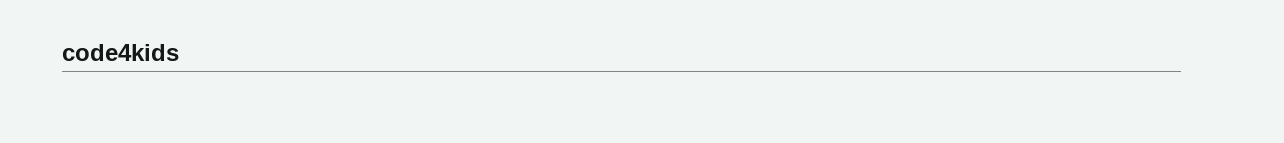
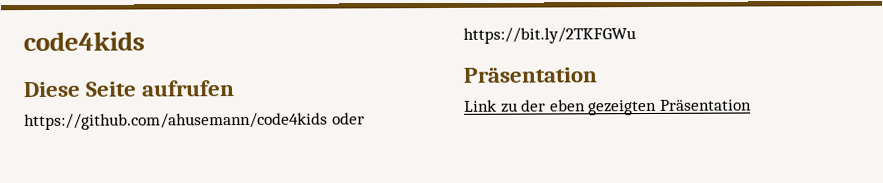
(179, 52) none -> [23,80,236,98] [24,112,365,131] [463,27,636,44] [463,67,597,83] [464,99,752,116] // Diese Seite aufrufen // https://github.com/ahusemann/code4kids oder https://bit.ly/2TKFGWu // Präsentation // Link zu der eben gezeigten Präsentation

